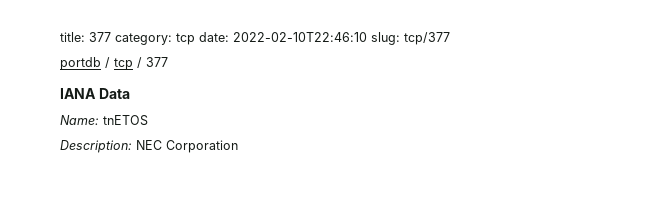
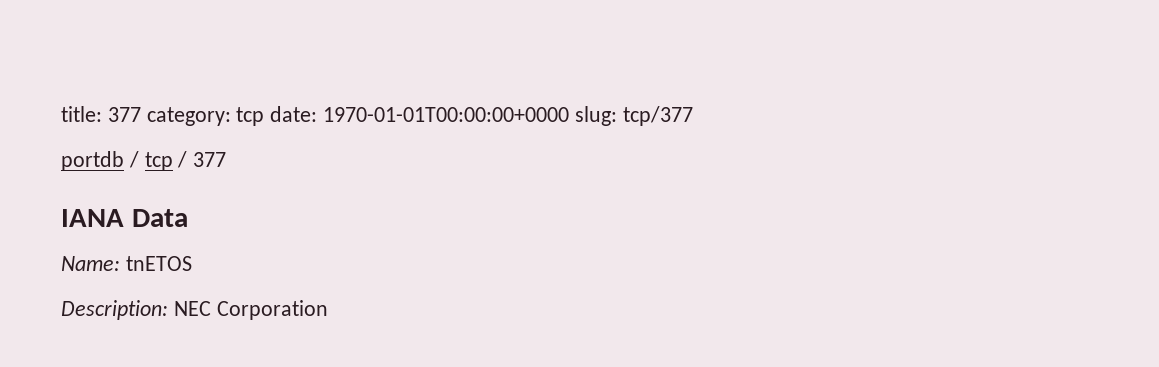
[233,32,367,42] 2022-02-10T22:46:10 -> [323,107,570,122] 1970-01-01T00:00:00+0000

